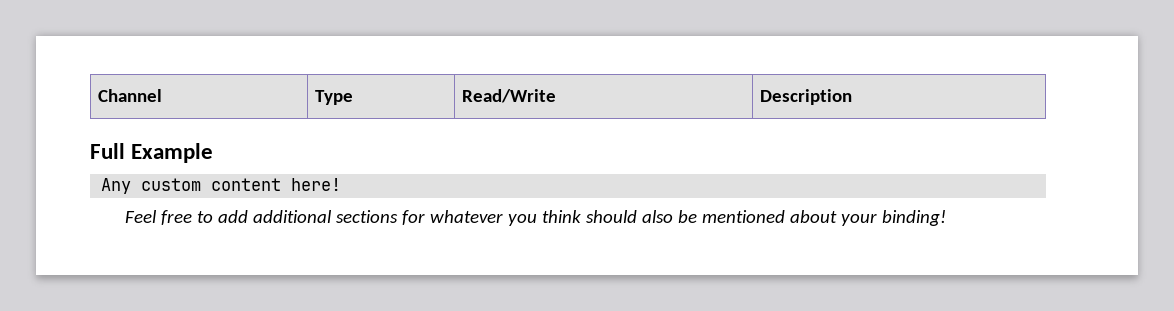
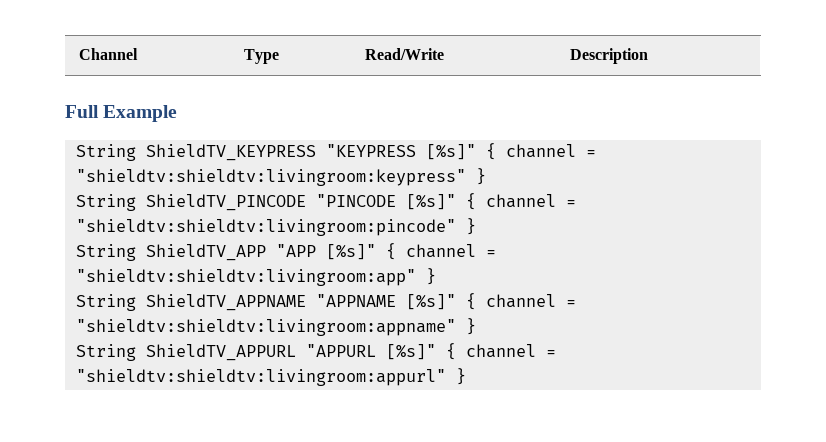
[101,178,342,194] [124,210,946,226] Any custom content here! // Feel free to add additional sections for whatever you think should also be mentioned about your binding! -> [75,143,596,161] [75,168,486,186] [75,193,576,211] [75,218,476,236] [75,243,496,261] [75,268,436,286] [75,293,576,311] [75,318,476,336] [75,343,556,361] [75,368,466,386] String ShieldTV_KEYPRESS "KEYPRESS [%s]" { channel = "shieldtv:shieldtv:livingroom:keypress" } // String ShieldTV_PINCODE "PINCODE [%s]" { channel = "shieldtv:shieldtv:livingroom:pincode" } // String ShieldTV_APP "APP [%s]" { channel = "shieldtv:shieldtv:livingroom:app" } // String ShieldTV_APPNAME "APPNAME [%s]" { channel = "shieldtv:shieldtv:livingroom:appname" } // String ShieldTV_APPURL "APPURL [%s]" { channel = "shieldtv:shieldtv:livingroom:appurl" }

